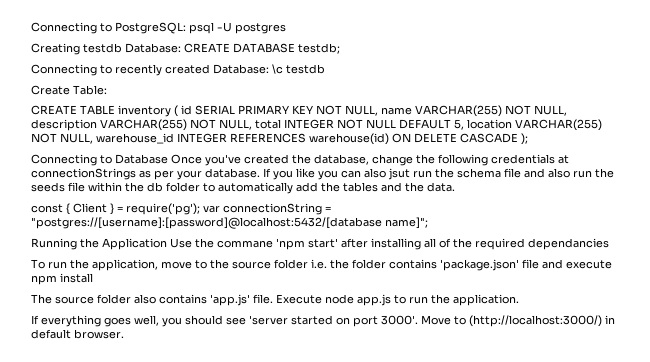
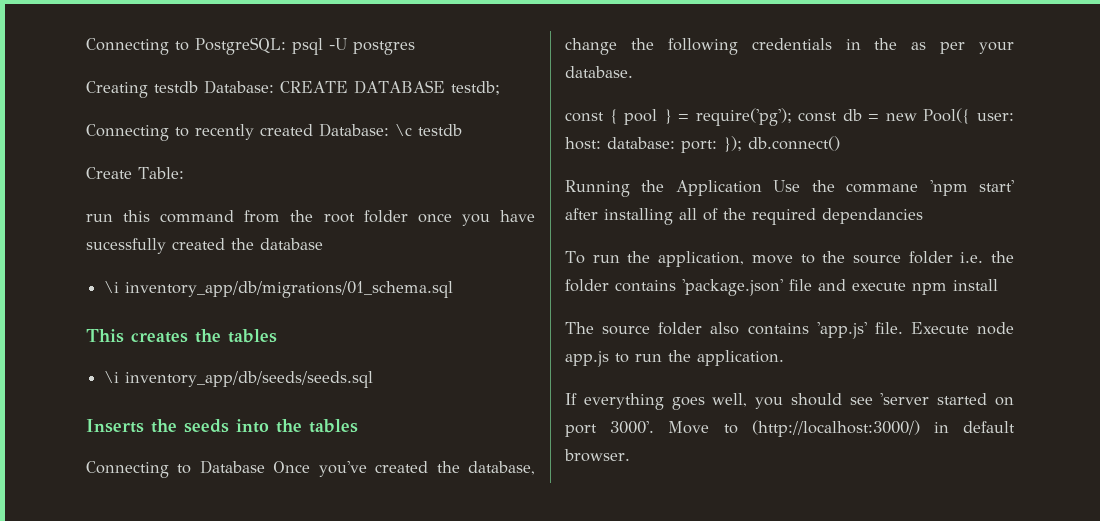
[31,105,567,117] [31,119,602,131] [31,133,528,145] CREATE TABLE inventory ( id SERIAL PRIMARY KEY NOT NULL, name VARCHAR(255) NOT NULL, description VARCHAR(255) NOT NULL, total INTEGER NOT NULL DEFAULT 5, location VARCHAR(255) NOT NULL, warehouse_id INTEGER REFERENCES warehouse(id) ON DELETE CASCADE ); -> [86,210,535,226] [86,238,323,254] [104,281,454,298] [86,329,277,343] [104,371,374,388] [86,419,358,433] run this command from the root folder once you have sucessfully created the database // \i inventory_app/db/migrations/01_schema.sql // This creates the tables // \i inventory_app/db/seeds/seeds.sql // Inserts the seeds into the tables
[558,155,569,164] [31,168,136,180] at connectionStrings -> [845,38,898,50] in the
[263,168,614,180] [31,182,455,194] If you like you can also jsut run the schema file and also run the seeds file within the db folder to automatically add the tables and the data. -> (633, 72) none
[73,203,107,213] Client -> [624,109,658,125] pool
[203,203,331,215] [31,217,428,229] var connectionString = "postgres://[username]:[password]@localhost:5432/[database name]"; -> [798,108,1014,124] [565,136,840,153] const db = new Pool({ user: host: database: port: }); db.connect()

